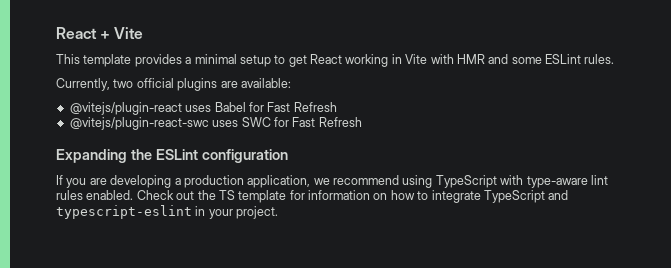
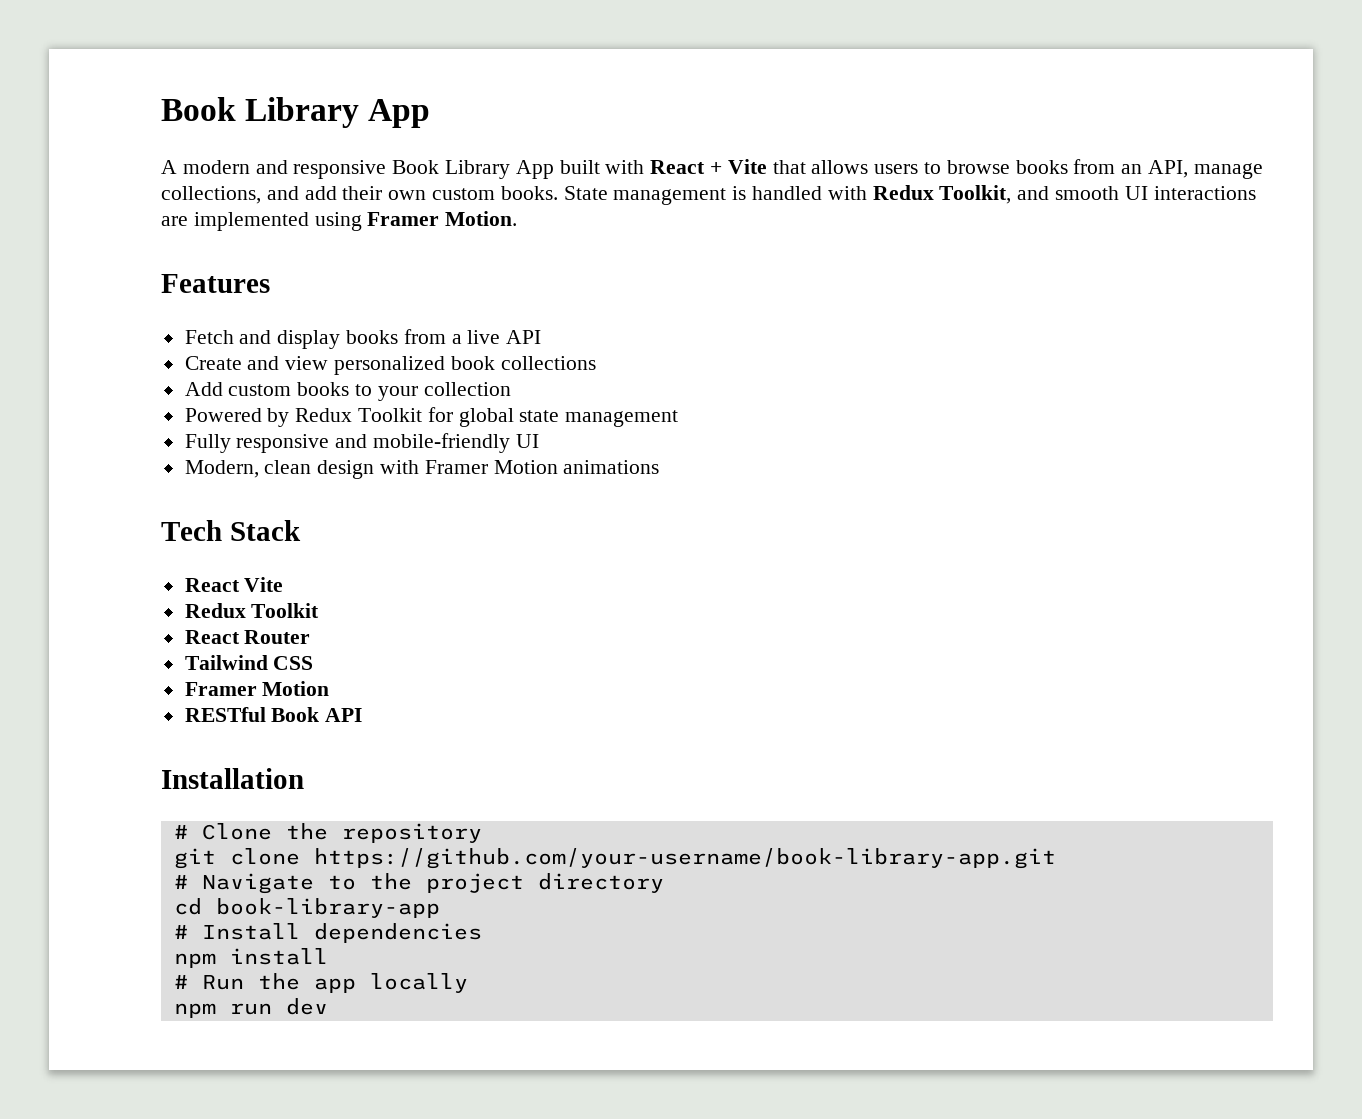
[56,27,144,39] [56,54,615,67] [56,78,291,91] [69,102,337,115] [69,117,362,130] [56,149,288,163] [56,175,608,188] [56,190,569,203] [56,205,279,219] React + Vite // This template provides a minimal setup to get React working in Vite with HMR and some ESLint rules. // Currently, two official plugins are available: // @vitejs/plugin-react uses Babel for Fast Refresh // @vitejs/plugin-react-swc uses SWC for Fast Refresh // Expanding the ESLint configuration // If you are developing a production application, we recommend using TypeScript with type-aware lint rules enabled. Check out the TS template for information on how to integrate TypeScript and typescript-eslint in your project. -> [161,97,431,128] [161,159,1263,179] [161,185,1256,205] [161,211,518,231] [161,274,270,293] [184,329,542,349] [184,356,596,375] [184,382,511,401] [184,407,679,427] [184,433,539,453] [184,460,660,479] [161,520,301,541] [184,577,284,592] [184,603,320,618] [184,630,311,644] [184,655,314,670] [184,681,330,696] [184,707,363,722] [161,768,304,789] [173,823,482,843] [173,848,1056,869] [173,873,664,894] [173,898,440,918] [173,923,482,943] [173,948,328,968] [173,973,468,993] [173,998,328,1018] Book Library App // A modern and responsive Book Library App built with React + Vite that allows users to browse books from an API, manage collections, and add their own custom books. State management is handled with Redux Toolkit, and smooth UI interactions are implemented using Framer Motion. // Features // Fetch and display books from a live API // Create and view personalized book collections // Add custom books to your collection // Powered by Redux Toolkit for global state management // Fully responsive and mobile-friendly UI // Modern, clean design with Framer Motion animations // Tech Stack // React Vite // Redux Toolkit // React Router // Tailwind CSS // Framer Motion // RESTful Book API // Installation // # Clone the repository // git clone https://github.com/your-username/book-library-app.git // # Navigate to the project directory // cd book-library-app // # Install dependencies // npm install // # Run the app locally // npm run dev

